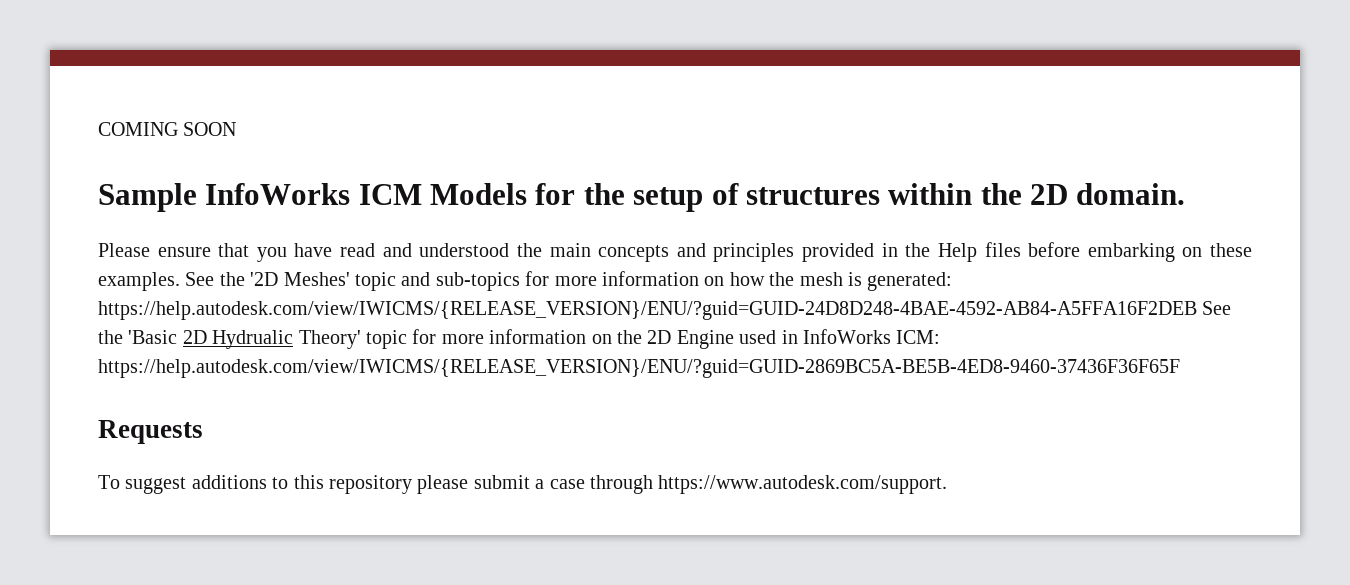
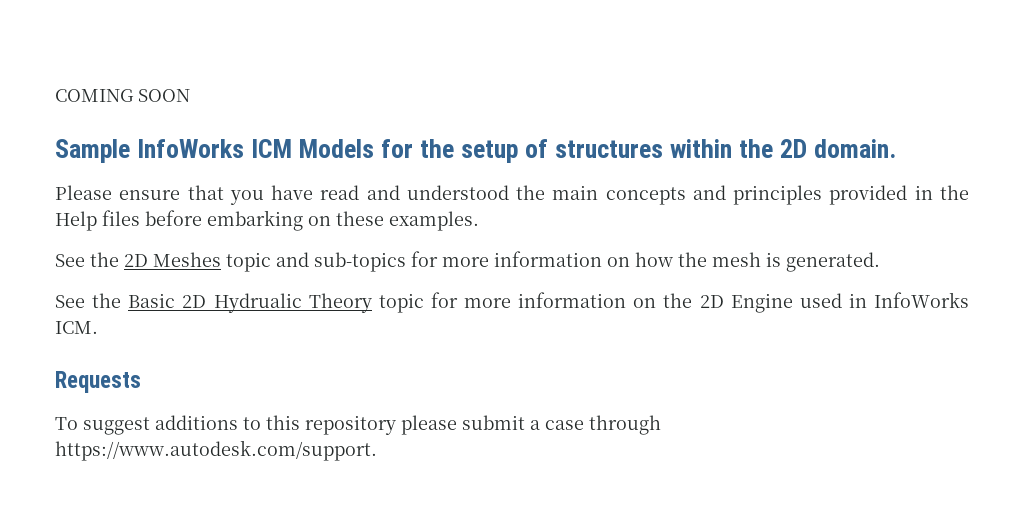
[185,272,350,286] See the '2D Meshes' -> [55,252,221,267] // See the 2D Meshes
[867,272,953,291] [98,301,1232,320] [98,330,178,344] generated: https://help.autodesk.com/view/IWICMS/{RELEASE_VERSION}/ENU/?guid=GUID-24D8D248-4BAE-4592-AB84-A5FFA16F2DEB See the 'Basic -> [786,252,880,272] [55,293,176,308] generated. // See the Basic
[298,330,361,349] Theory' -> [308,293,372,313] Theory
[896,330,941,344] [98,359,1180,378] ICM: https://help.autodesk.com/view/IWICMS/{RELEASE_VERSION}/ENU/?guid=GUID-2869BC5A-BE5B-4ED8-9460-37436F36F65F -> [55,321,98,334] ICM.

